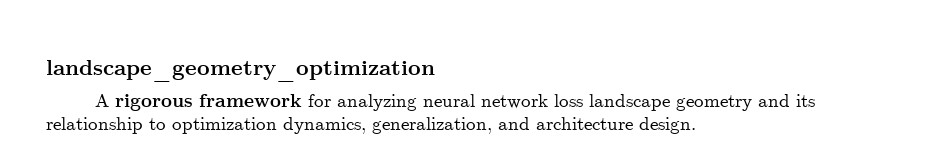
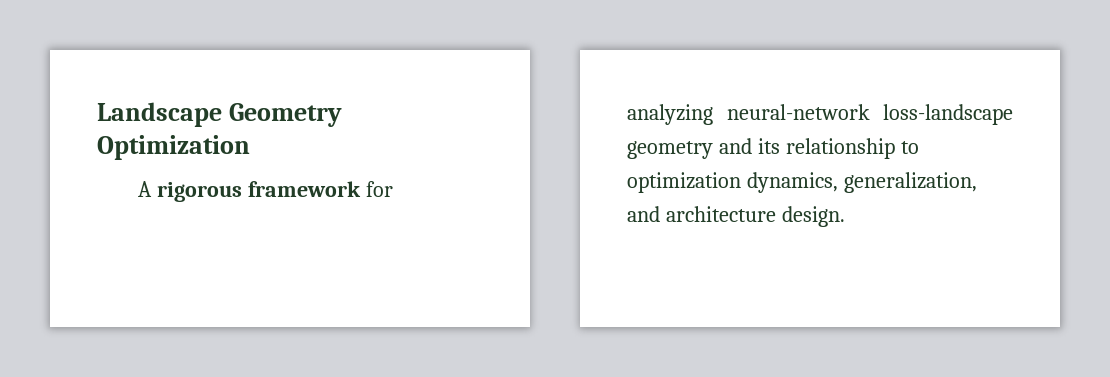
[46,60,435,82] landscape_geometry_optimization -> [97,102,342,127] [97,135,250,160] Landscape Geometry Optimization
[423,94,671,111] neural network loss landscape -> [726,104,1013,125] neural-network loss-landscape

